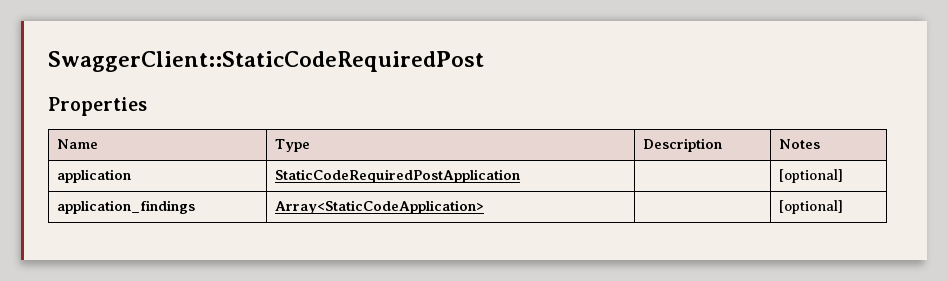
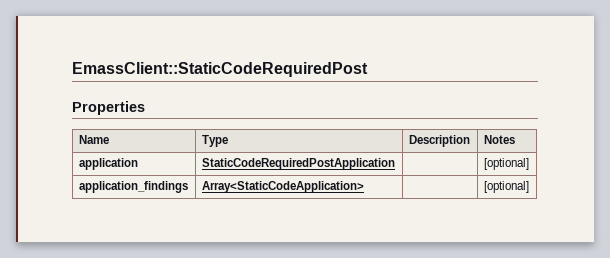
[48,51,484,72] SwaggerClient::StaticCodeRequiredPost -> [72,62,368,77] EmassClient::StaticCodeRequiredPost

